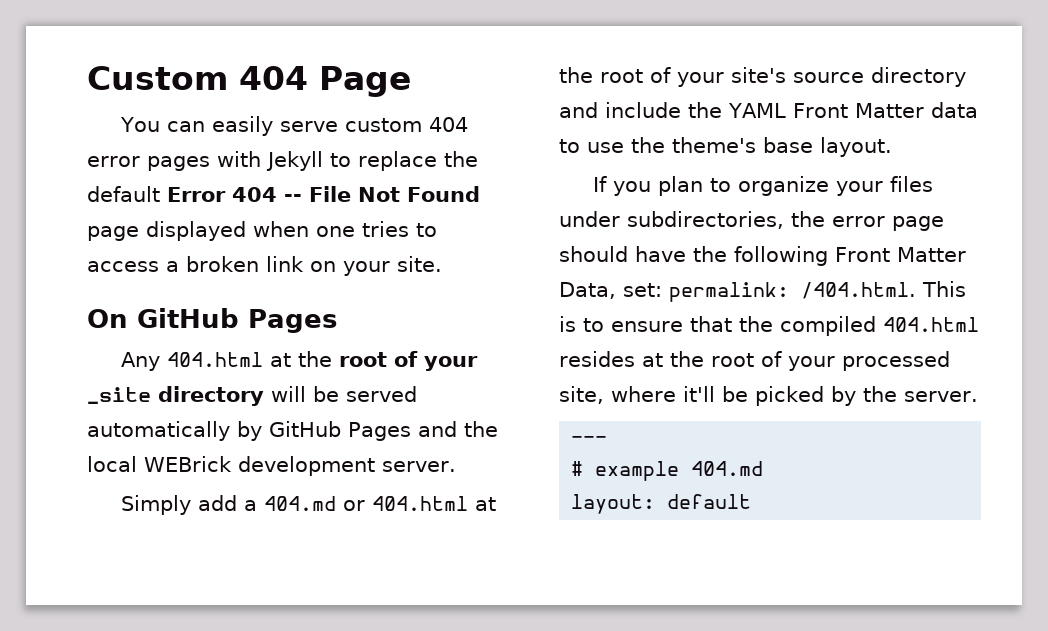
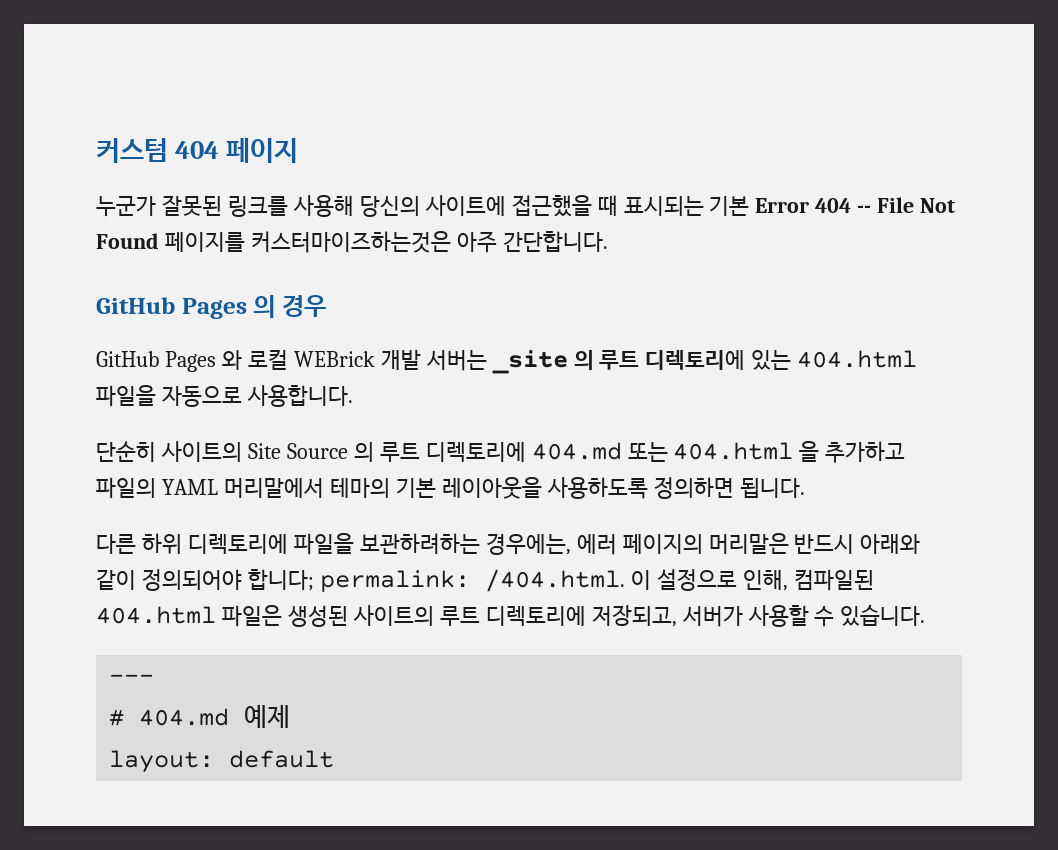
[87,66,411,97] [120,116,469,136] [87,151,478,171] [87,186,160,202] Custom 404 Page // You can easily serve custom 404 error pages with Jekyll to replace the default -> [96,138,299,163] [96,195,750,217] 커스텀 404 페이지 // 누군가 잘못된 링크를 사용해 당신의 사이트에 접근했을 때 표시되는 기본
[87,221,437,241] [87,256,442,276] [87,308,337,333] [121,351,479,371] [87,386,417,406] [87,421,498,441] [87,456,456,476] [121,495,497,515] [559,67,966,87] [559,102,978,118] [559,137,892,157] [593,176,934,196] [559,211,944,231] [559,246,966,266] [559,281,966,302] [559,316,979,336] [559,351,950,371] [559,386,978,406] page displayed when one tries to access a broken link on your site. // On GitHub Pages // Any 404.html at the root of your _site directory will be served automatically by GitHub Pages and the local WEBrick development server. // Simply add a 404.md or 404.html at the root of your site's source directory and include the YAML Front Matter data to use the theme's base layout. // If you plan to organize your files under subdirectories, the error page should have the following Front Matter Data, set: permalink: /404.html. This is to ensure that the compiled 404.html resides at the root of your processed site, where it'll be picked by the server. -> [164,231,608,253] [96,295,326,319] [96,349,918,374] [96,385,353,407] [96,441,906,463] [96,477,805,499] [96,533,921,555] [96,569,874,592] [96,604,926,627] 페이지를 커스터마이즈하는것은 아주 간단합니다. // GitHub Pages 의 경우 // GitHub Pages 와 로컬 WEBrick 개발 서버는 _site 의 루트 디렉토리에 있는 404.html 파일을 자동으로 사용합니다. // 단순히 사이트의 Site Source 의 루트 디렉토리에 404.md 또는 404.html 을 추가하고 파일의 YAML 머리말에서 테마의 기본 레이아웃을 사용하도록 정의하면 됩니다. // 다른 하위 디렉토리에 파일을 보관하려하는 경우에는, 에러 페이지의 머리말은 반드시 아래와 같이 정의되어야 합니다; permalink: /404.html. 이 설정으로 인해, 컴파일된 404.html 파일은 생성된 사이트의 루트 디렉토리에 저장되고, 서버가 사용할 수 있습니다.
[595,461,764,481] example 404.md -> [139,704,291,728] 404.md 예제

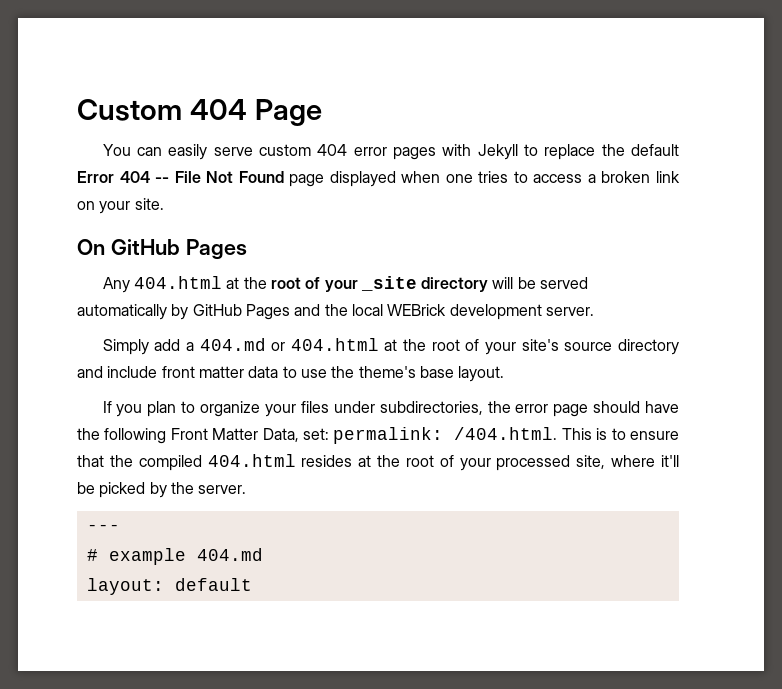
[96,138,299,163] [96,195,750,217] 커스텀 404 페이지 // 누군가 잘못된 링크를 사용해 당신의 사이트에 접근했을 때 표시되는 기본 -> [77,99,322,126] [102,144,679,160] Custom 404 Page // You can easily serve custom 404 error pages with Jekyll to replace the default
[164,231,608,253] [96,295,326,319] [96,349,918,374] [96,385,353,407] [96,441,906,463] [96,477,805,499] [96,533,921,555] [96,569,874,592] [96,604,926,627] 페이지를 커스터마이즈하는것은 아주 간단합니다. // GitHub Pages 의 경우 // GitHub Pages 와 로컬 WEBrick 개발 서버는 _site 의 루트 디렉토리에 있는 404.html 파일을 자동으로 사용합니다. // 단순히 사이트의 Site Source 의 루트 디렉토리에 404.md 또는 404.html 을 추가하고 파일의 YAML 머리말에서 테마의 기본 레이아웃을 사용하도록 정의하면 됩니다. // 다른 하위 디렉토리에 파일을 보관하려하는 경우에는, 에러 페이지의 머리말은 반드시 아래와 같이 정의되어야 합니다; permalink: /404.html. 이 설정으로 인해, 컴파일된 404.html 파일은 생성된 사이트의 루트 디렉토리에 저장되고, 서버가 사용할 수 있습니다. -> [289,171,681,187] [77,198,164,214] [77,239,247,260] [102,276,589,293] [77,304,594,320] [102,338,679,355] [77,366,505,382] [102,401,679,417] [77,427,680,444] [77,454,679,471] [77,482,247,498] page displayed when one tries to access a broken link on your site. // On GitHub Pages // Any 404.html at the root of your _site directory will be served automatically by GitHub Pages and the local WEBrick development server. // Simply add a 404.md or 404.html at the root of your site's source directory and include front matter data to use the theme's base layout. // If you plan to organize your files under subdirectories, the error page should have the following Front Matter Data, set: permalink: /404.html. This is to ensure that the compiled 404.html resides at the root of your processed site, where it'll be picked by the server.
[139,704,291,728] 404.md 예제 -> [108,548,263,565] example 404.md

